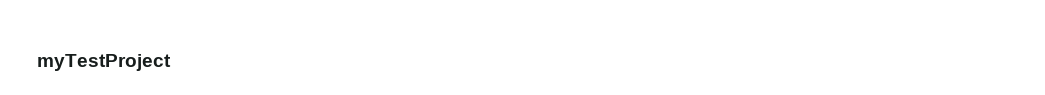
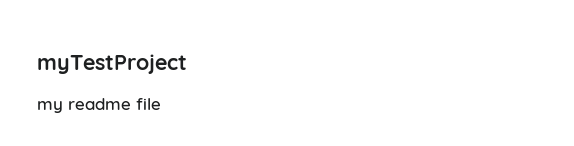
(171, 62) none -> [37,98,161,113] // my readme file

